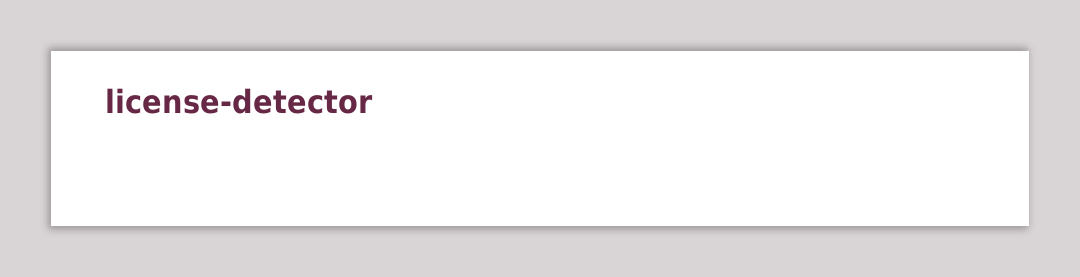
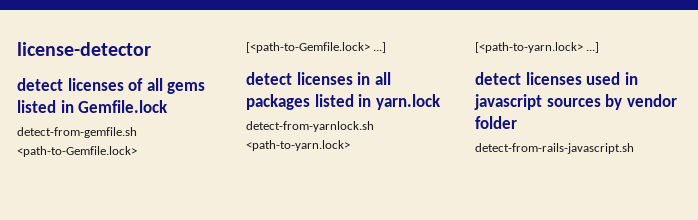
(373, 101) none -> [17,78,206,94] [17,100,169,113] [17,127,137,138] [17,146,137,157] [246,42,387,53] [246,72,391,85] [246,94,441,110] [246,121,374,132] [246,140,350,151] [475,42,600,53] [475,72,638,85] [474,94,677,110] [475,116,517,129] [475,143,634,154] // detect licenses of all gems listed in Gemfile.lock // detect-from-gemfile.sh <path-to-Gemfile.lock> [<path-to-Gemfile.lock> ...] // detect licenses in all packages listed in yarn.lock // detect-from-yarnlock.sh <path-to-yarn.lock> [<path-to-yarn.lock> ...] // detect licenses used in javascript sources by vendor folder // detect-from-rails-javascript.sh

